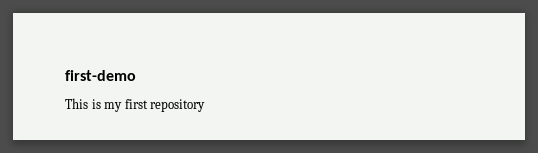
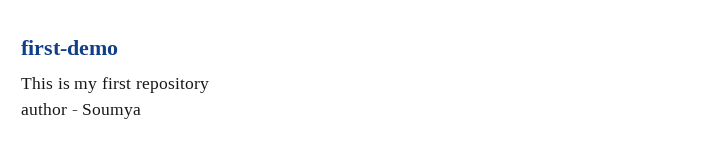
(206, 105) none -> [21,103,142,119] // author - Soumya

